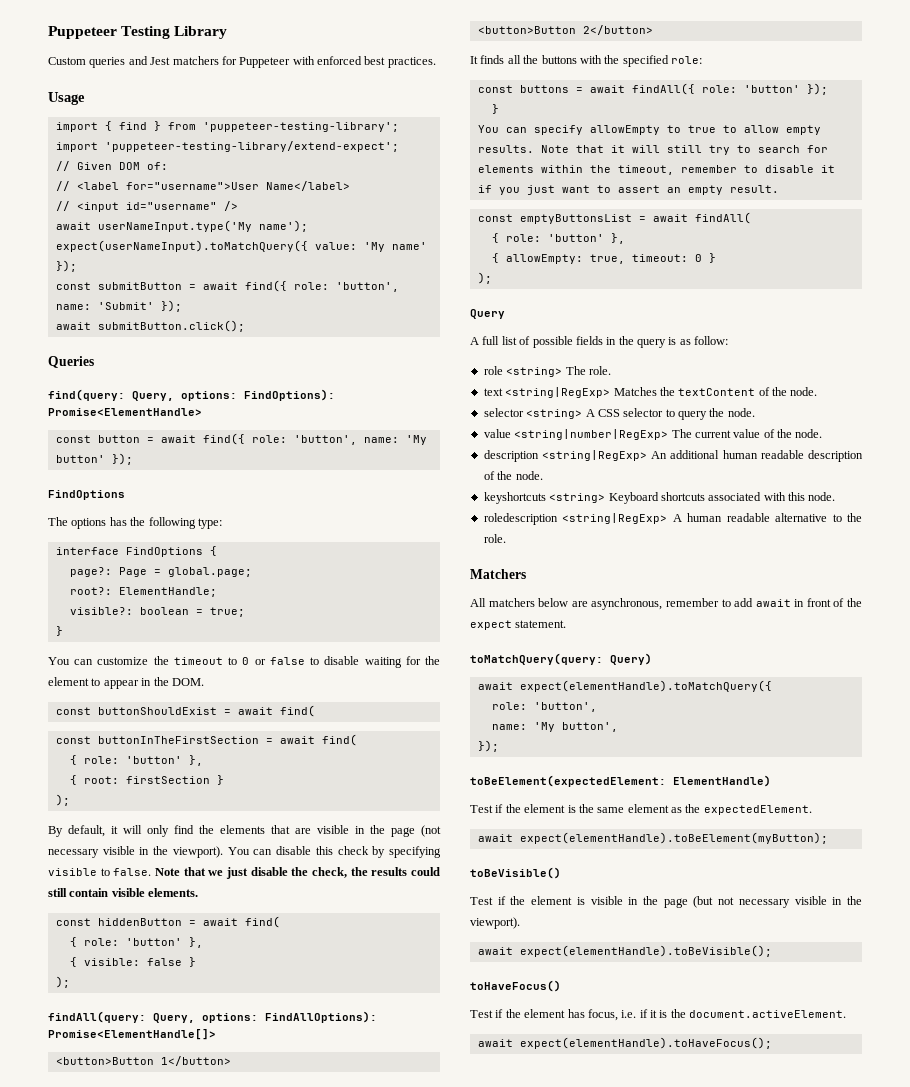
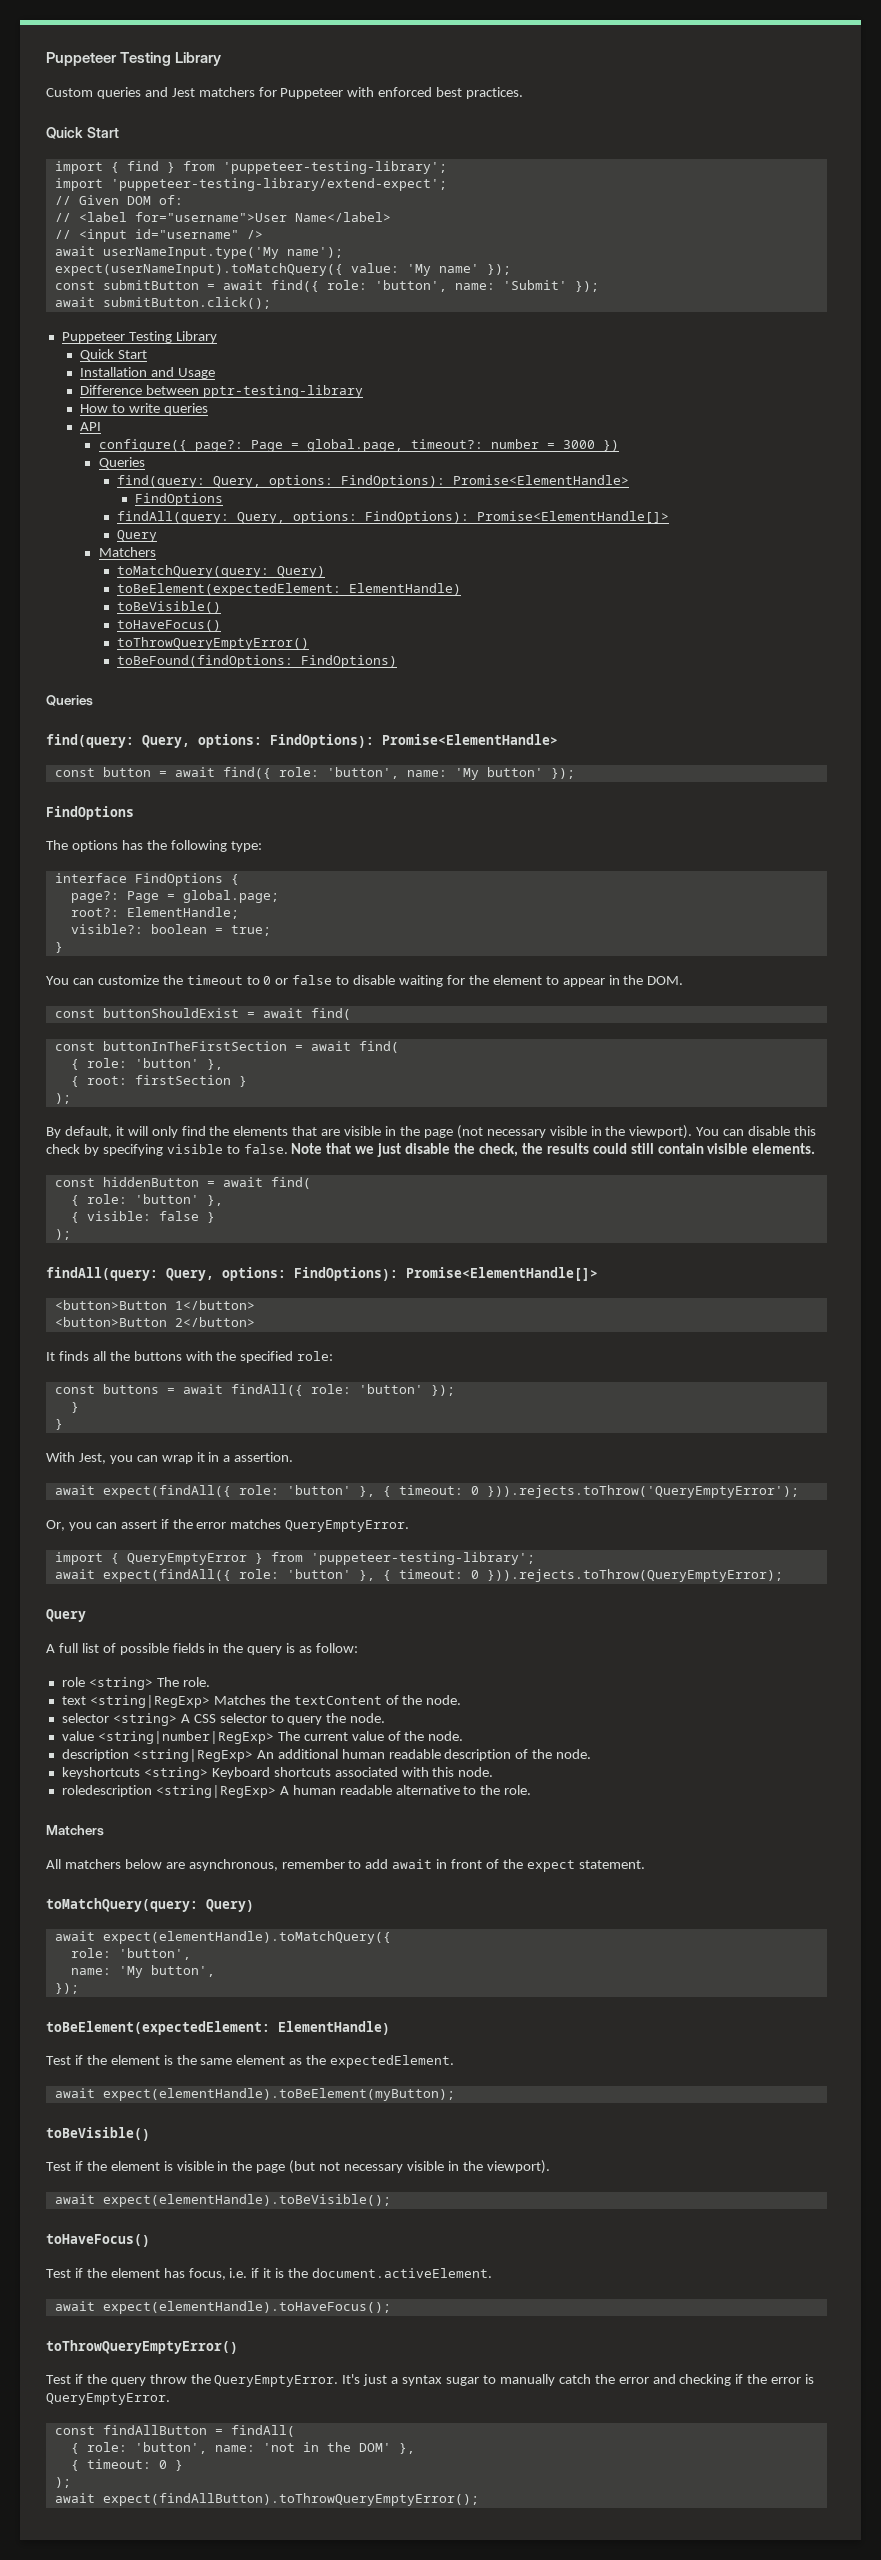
[48,92,85,105] Usage -> [46,127,119,139] Quick Start
(245, 326) none -> [61,331,217,343] [80,349,148,361] [80,367,216,379] [80,385,364,398] [80,403,208,415] [80,422,102,431] [98,439,619,452] [98,457,145,469] [116,475,629,488] [135,493,224,506] [116,511,669,524] [116,530,157,542] [98,547,156,557] [116,565,325,578] [116,583,461,596] [116,601,221,613] [116,620,221,631] [116,637,309,650] [116,655,397,668] // Puppeteer Testing Library // Quick Start // Installation and Usage // Difference between pptr-testing-library // How to write queries // API // configure({ page?: Page = global.page, timeout?: number = 3000 }) // Queries // find(query: Query, options: FindOptions): Promise<ElementHandle> // FindOptions // findAll(query: Query, options: FindOptions): Promise<ElementHandle[]> // Query // Matchers // toMatchQuery(query: Query) // toBeElement(expectedElement: ElementHandle) // toBeVisible() // toHaveFocus() // toThrowQueryEmptyError() // toBeFound(findOptions: FindOptions)
[265,1011,377,1023] FindAllOptions): -> [294,1267,398,1281] FindOptions):
[477,125,821,135] [477,145,828,155] [477,165,835,175] [477,185,779,195] [477,212,751,224] [491,233,625,244] [491,253,716,264] [477,272,492,284] You can specify allowEmpty to true to allow empty results. Note that it will still try to search for elements within the timeout, remember to disable it if you just want to assert an empty result. // const emptyButtonsList = await findAll( // { role: 'button' }, // { allowEmpty: true, timeout: 0 } // ); -> [54,1419,63,1430] [46,1452,294,1464] [54,1485,799,1498] [46,1519,410,1532] [54,1552,535,1565] [54,1569,783,1582] } // With Jest, you can wrap it in a assertion. // await expect(findAll({ role: 'button' }, { timeout: 0 })).rejects.toThrow('QueryEmptyError'); // Or, you can assert if the error matches QueryEmptyError. // import { QueryEmptyError } from 'puppeteer-testing-library'; // await expect(findAll({ role: 'button' }, { timeout: 0 })).rejects.toThrow(QueryEmptyError);
(772, 1043) none -> [46,2340,238,2354] [46,2374,815,2387] [46,2393,170,2405] [54,2425,295,2437] [70,2442,415,2454] [70,2459,183,2471] [54,2477,71,2488] [54,2493,479,2506] // toThrowQueryEmptyError() // Test if the query throw the QueryEmptyError. It's just a syntax sugar to manually catch the error and checking if the error is QueryEmptyError. // const findAllButton = findAll( // { role: 'button', name: 'not in the DOM' }, // { timeout: 0 } // ); // await expect(findAllButton).toThrowQueryEmptyError();

